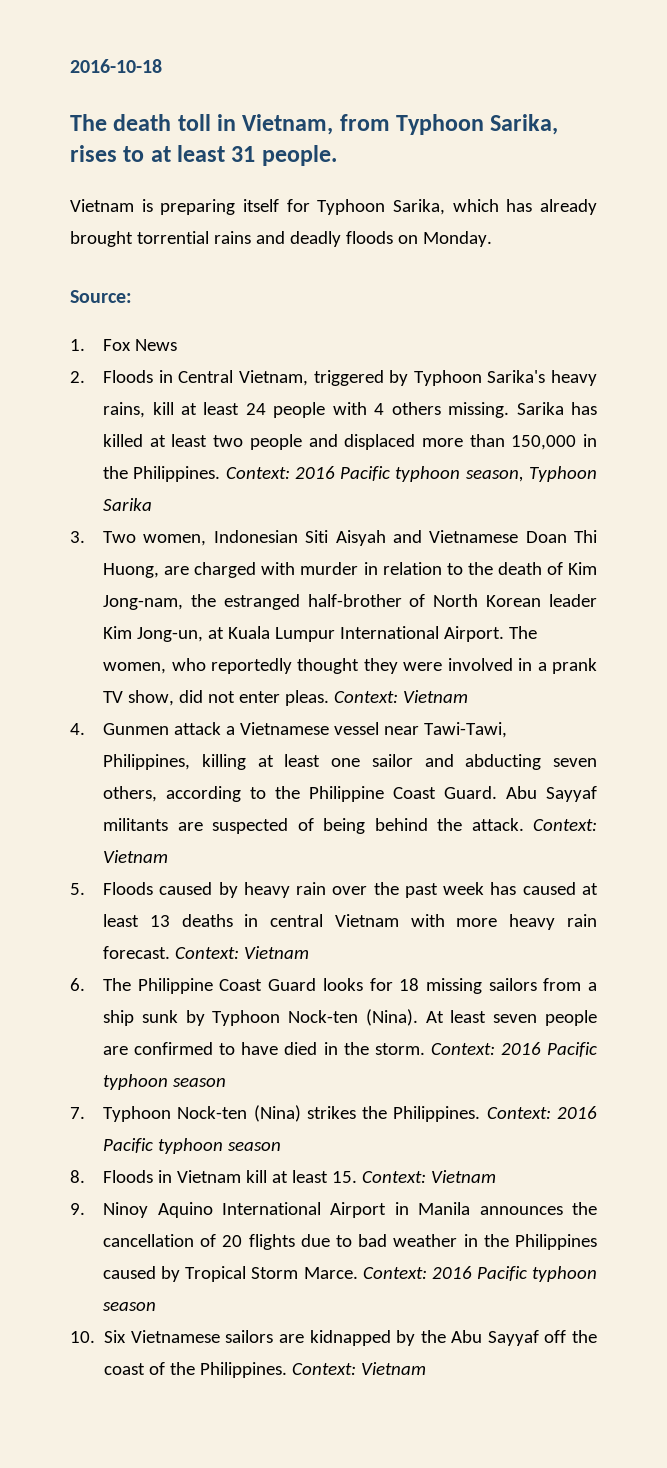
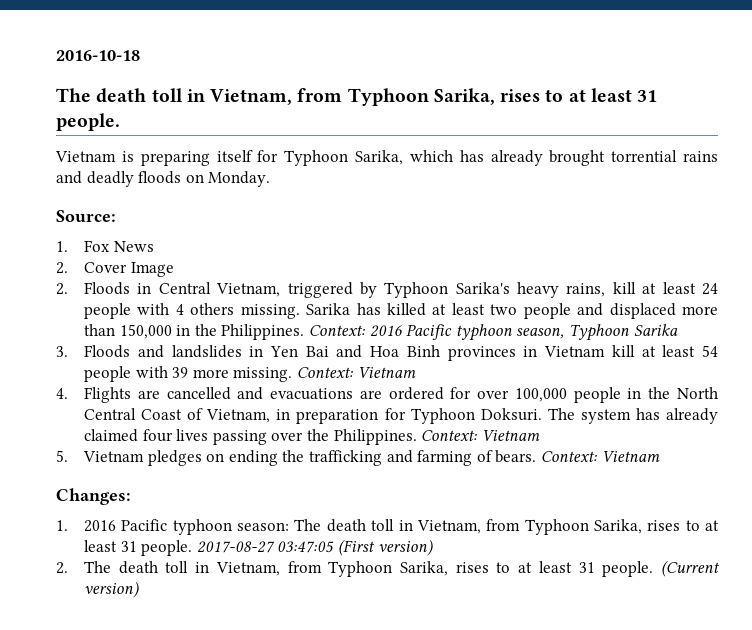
(178, 345) none -> [56,262,174,277] // 2. Cover Image
[103,530,597,546] [103,562,598,578] [103,594,597,610] [103,626,538,642] [103,658,597,674] [103,690,469,706] [70,722,508,738] [103,754,597,770] [103,786,597,802] [103,818,597,834] [103,850,169,863] [70,882,599,898] [103,914,597,930] [103,946,310,959] [70,978,598,994] [103,1009,597,1026] [103,1042,597,1057] [103,1074,227,1090] [70,1105,597,1122] [103,1138,282,1154] [70,1170,154,1183] Two women, Indonesian Siti Aisyah and Vietnamese Doan Thi Huong, are charged with murder in relation to the death of Kim Jong-nam, the estranged half-brother of North Korean leader Kim Jong-un, at Kuala Lumpur International Airport. The women, who reportedly thought they were involved in a prank TV show, did not enter pleas. Context: Vietnam // 4. Gunmen attack a Vietnamese vessel near Tawi-Tawi, Philippines, killing at least one sailor and abducting seven others, according to the Philippine Coast Guard. Abu Sayyaf militants are suspected of being behind the attack. Context: Vietnam // 5. Floods caused by heavy rain over the past week has caused at least 13 deaths in central Vietnam with more heavy rain forecast. Context: Vietnam // 6. The Philippine Coast Guard looks for 18 missing sailors from a ship sunk by Typhoon Nock-ten (Nina). At least seven people are confirmed to have died in the storm. Context: 2016 Pacific typhoon season // 7. Typhoon Nock-ten (Nina) strikes the Philippines. Context: 2016 Pacific typhoon season // 8. Floods -> [84,345,516,361] Floods and landslides in Yen Bai and Hoa Binh provinces
[332,1170,497,1183] [70,1202,598,1218] [103,1234,597,1250] [103,1266,597,1282] [103,1302,157,1311] [70,1330,597,1346] [104,1362,427,1378] 15. Context: Vietnam // 9. Ninoy Aquino International Airport in Manila announces the cancellation of 20 flights due to bad weather in the Philippines caused by Tropical Storm Marce. Context: 2016 Pacific typhoon season // 10. Six Vietnamese sailors are kidnapped by the Abu Sayyaf off the coast of the Philippines. Context: Vietnam -> [702,345,719,357] [84,366,416,382] [56,387,718,403] [84,408,719,424] [84,429,540,445] [56,450,660,466] [56,488,131,505] [56,519,719,535] [84,539,433,556] [56,560,720,577] [84,581,140,598] 54 people with 39 more missing. Context: Vietnam // 4. Flights are cancelled and evacuations are ordered for over 100,000 people in the North Central Coast of Vietnam, in preparation for Typhoon Doksuri. The system has already claimed four lives passing over the Philippines. Context: Vietnam // 5. Vietnam pledges on ending the trafficking and farming of bears. Context: Vietnam // Changes: // 1. 2016 Pacific typhoon season: The death toll in Vietnam, from Typhoon Sarika, rises to at least 31 people. 2017-08-27 03:47:05 (First version) // 2. The death toll in Vietnam, from Typhoon Sarika, rises to at least 31 people. (Current version)

